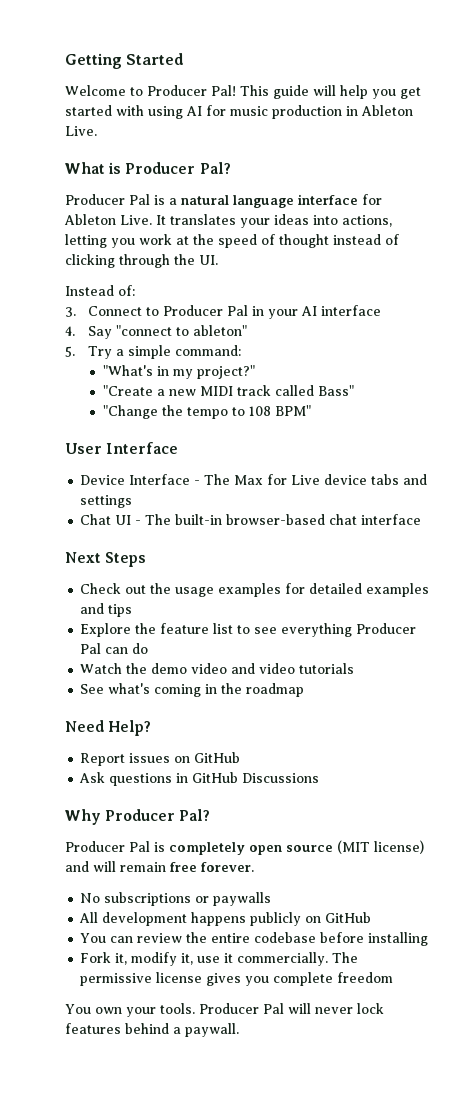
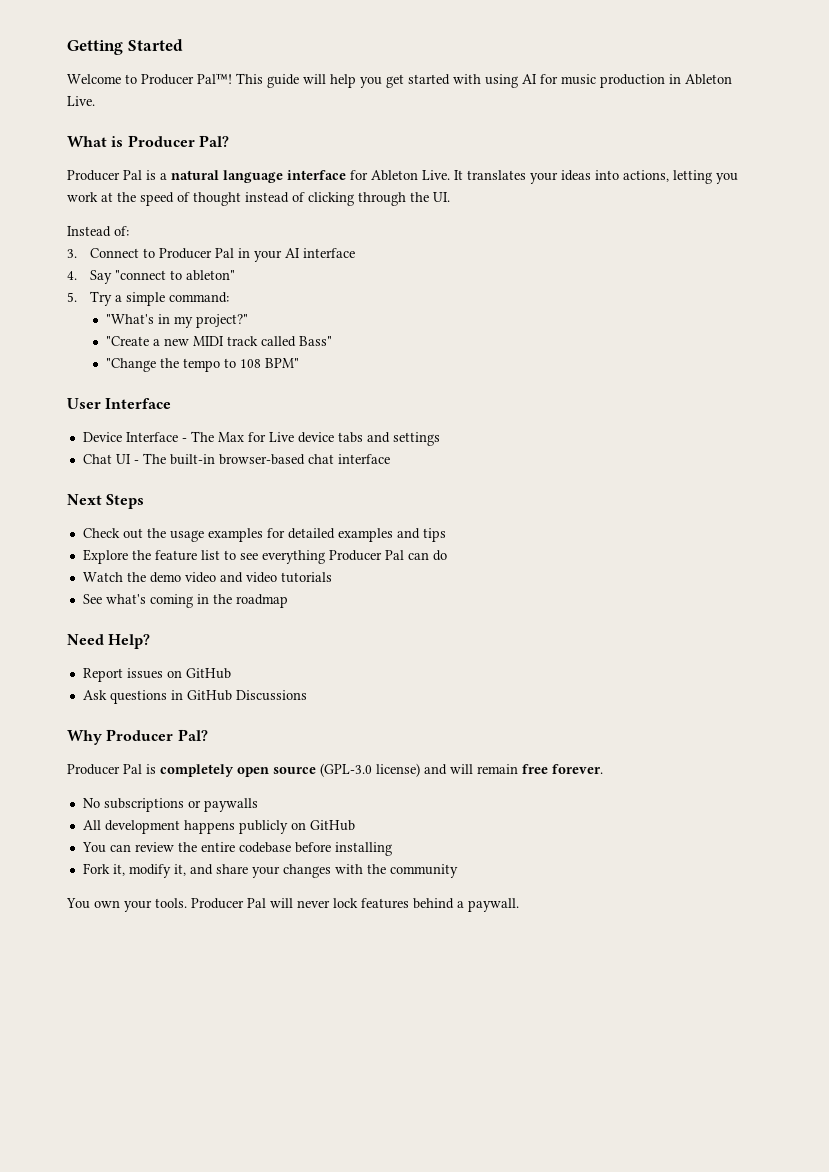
[211,85,236,96] Pal! -> [197,73,232,84] Pal™!
[337,840,370,854] (MIT -> [320,763,372,777] (GPL-3.0
[197,952,359,966] [80,972,394,986] use it commercially. The permissive license gives you complete freedom -> [189,864,458,878] and share your changes with the community

